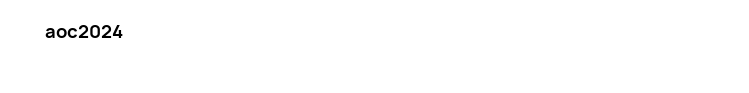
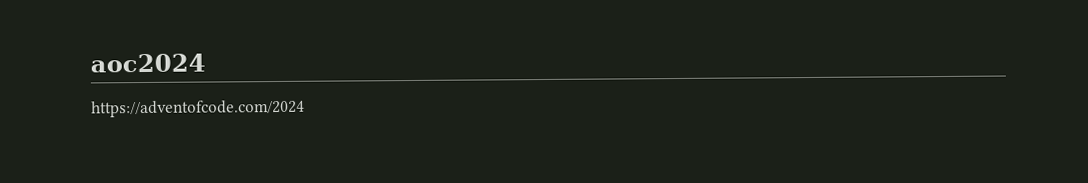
(123, 31) none -> [91,99,305,118] // https://adventofcode.com/2024

